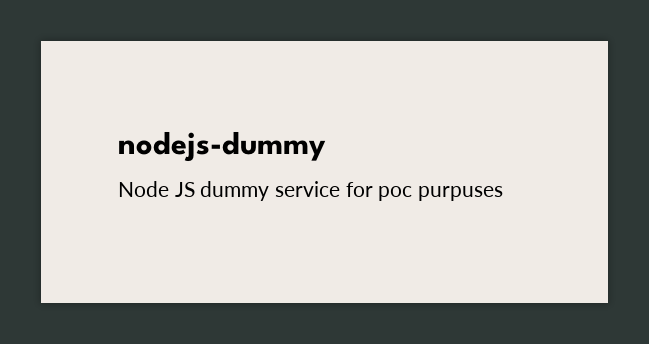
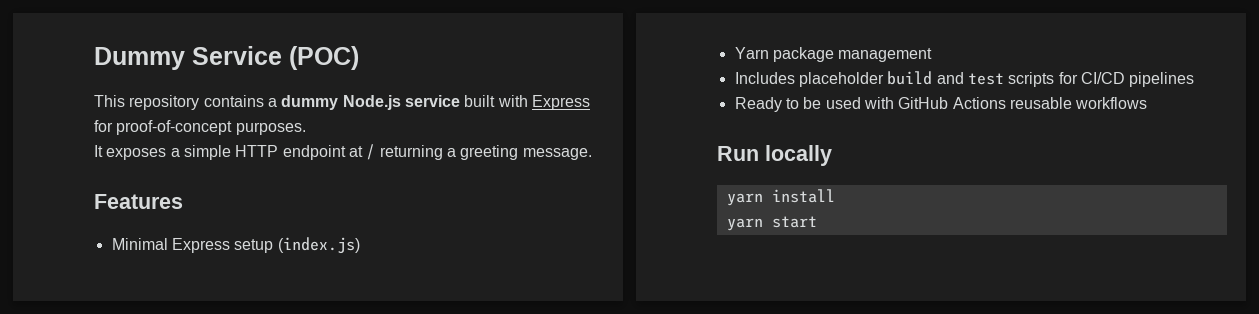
[118,131,326,162] [118,181,504,201] nodejs-dummy // Node JS dummy service for poc purpuses -> [94,46,359,70] [94,95,590,110] [94,120,306,135] [94,144,592,160] [94,194,183,209] [111,237,360,254] [734,47,933,62] [734,71,1195,87] [734,97,1148,112] [717,145,832,166] [726,189,835,206] [726,216,817,231] Dummy Service (POC) // This repository contains a dummy Node.js service built with Express for proof-of-concept purposes. // It exposes a simple HTTP endpoint at / returning a greeting message. // Features // Minimal Express setup (index.js) // Yarn package management // Includes placeholder build and test scripts for CI/CD pipelines // Ready to be used with GitHub Actions reusable workflows // Run locally // yarn install // yarn start

